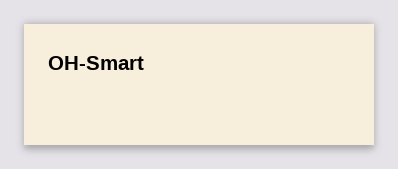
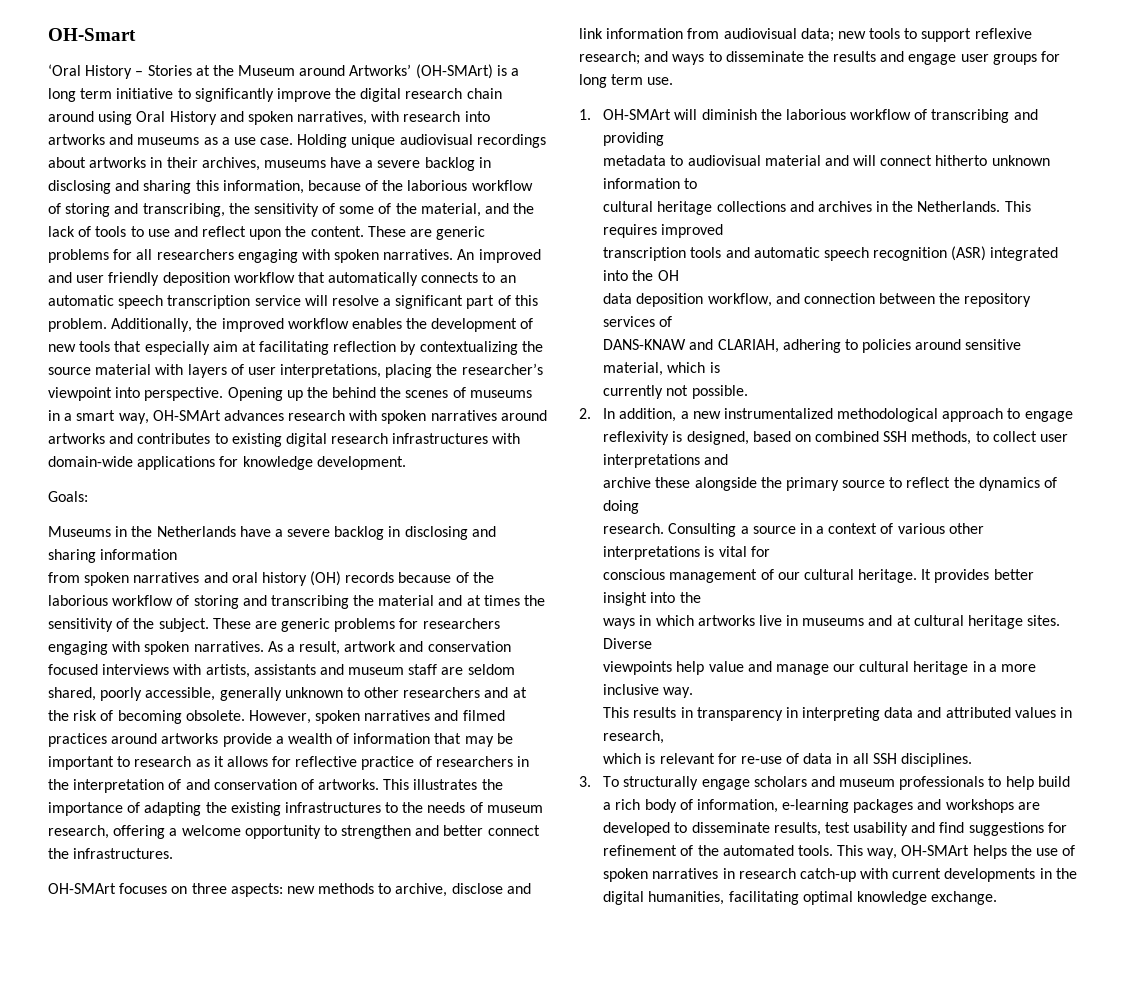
(144, 63) none -> [48,64,520,79] [48,88,502,102] [48,111,490,125] [48,134,546,148] [48,157,491,171] [48,180,533,194] [48,203,535,217] [48,226,486,240] [48,249,541,263] [48,272,516,286] [48,295,538,309] [48,318,534,332] [48,341,543,355] [48,363,543,378] [48,387,532,401] [48,410,547,424] [48,433,521,447] [48,456,406,470] [48,491,88,502] [48,526,496,540] [48,549,178,563] [48,571,494,586] [48,595,546,609] [48,618,500,632] [48,641,511,655] [48,664,515,678] [48,687,527,701] [48,710,505,724] [48,733,513,747] [48,756,530,770] [48,779,503,793] [48,802,543,816] [48,825,540,839] [48,848,174,859] [48,883,531,897] [579,28,1032,42] [579,51,1061,65] [579,74,674,88] [579,109,1038,123] [603,132,665,146] [603,155,1050,166] [603,178,698,189] [603,201,1031,215] [603,224,724,238] [603,246,1059,261] [603,270,679,281] [603,293,1032,307] [603,316,673,327] [603,339,1022,353] [603,362,720,376] [603,385,748,399] [579,408,1073,422] [603,431,1068,445] [603,454,729,468] [603,477,1057,491] [603,500,640,514] [603,523,984,537] [603,546,770,560] [603,569,1034,583] [603,592,701,606] [603,615,1061,629] [603,638,653,649] [603,661,1036,675] [603,684,694,698] [603,707,1072,721] [603,730,665,744] [603,753,972,767] [579,776,1070,790] [603,799,1040,813] [603,822,1067,836] [603,845,1076,859] [603,868,1077,882] [603,891,998,905] // ‘Oral History – Stories at the Museum around Artworks’ (OH-SMArt) is a long term initiative to significantly improve the digital research chain around using Oral History and spoken narratives, with research into artworks and museums as a use case. Holding unique audiovisual recordings about artworks in their archives, museums have a severe backlog in disclosing and sharing this information, because of the laborious workflow of storing and transcribing, the sensitivity of some of the material, and the lack of tools to use and reflect upon the content. These are generic problems for all researchers engaging with spoken narratives. An improved and user friendly deposition workflow that automatically connects to an automatic speech transcription service will resolve a significant part of this problem. Additionally, the improved workflow enables the development of new tools that especially aim at facilitating reflection by contextualizing the source material with layers of user interpretations, placing the researcher’s viewpoint into perspective. Opening up the behind the scenes of museums in a smart way, OH-SMArt advances research with spoken narratives around artworks and contributes to existing digital research infrastructures with domain-wide applications for knowledge development. // Goals: // Museums in the Netherlands have a severe backlog in disclosing and sharing information // from spoken narratives and oral history (OH) records because of the laborious workflow of storing and transcribing the material and at times the sensitivity of the subject. These are generic problems for researchers engaging with spoken narratives. As a result, artwork and conservation focused interviews with artists, assistants and museum staff are seldom shared, poorly accessible, generally unknown to other researchers and at the risk of becoming obsolete. However, spoken narratives and filmed practices around artworks provide a wealth of information that may be important to research as it allows for reflective practice of researchers in the interpretation of and conservation of artworks. This illustrates the importance of adapting the existing infrastructures to the needs of museum research, offering a welcome opportunity to strengthen and better connect the infrastructures. // OH-SMArt focuses on three aspects: new methods to archive, disclose and link information from audiovisual data; new tools to support reflexive research; and ways to disseminate the results and engage user groups for long term use. // 1. OH-SMArt will diminish the laborious workflow of transcribing and providing // metadata to audiovisual material and will connect hitherto unknown information to // cultural heritage collections and archives in the Netherlands. This requires improved // transcription tools and automatic speech recognition (ASR) integrated into the OH // data deposition workflow, and connection between the repository services of // DANS-KNAW and CLARIAH, adhering to policies around sensitive material, which is // currently not possible. // 2. In addition, a new instrumentalized methodological approach to engage reflexivity is designed, based on combined SSH methods, to collect user interpretations and // archive these alongside the primary source to reflect the dynamics of doing // research. Consulting a source in a context of various other interpretations is vital for // conscious management of our cultural heritage. It provides better insight into the // ways in which artworks live in museums and at cultural heritage sites. Diverse // viewpoints help value and manage our cultural heritage in a more inclusive way. // This results in transparency in interpreting data and attributed values in research, // which is relevant for re-use of data in all SSH disciplines. // 3. To structurally engage scholars and museum professionals to help build a rich body of information, e-learning packages and workshops are developed to disseminate results, test usability and find suggestions for refinement of the automated tools. This way, OH-SMArt helps the use of spoken narratives in research catch-up with current developments in the digital humanities, facilitating optimal knowledge exchange.

